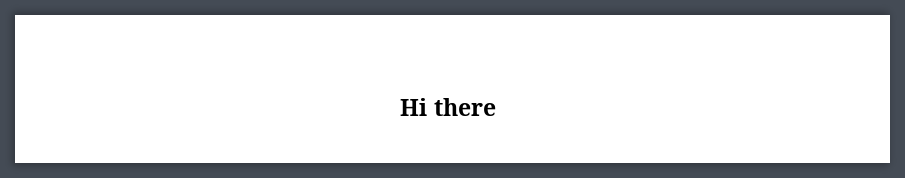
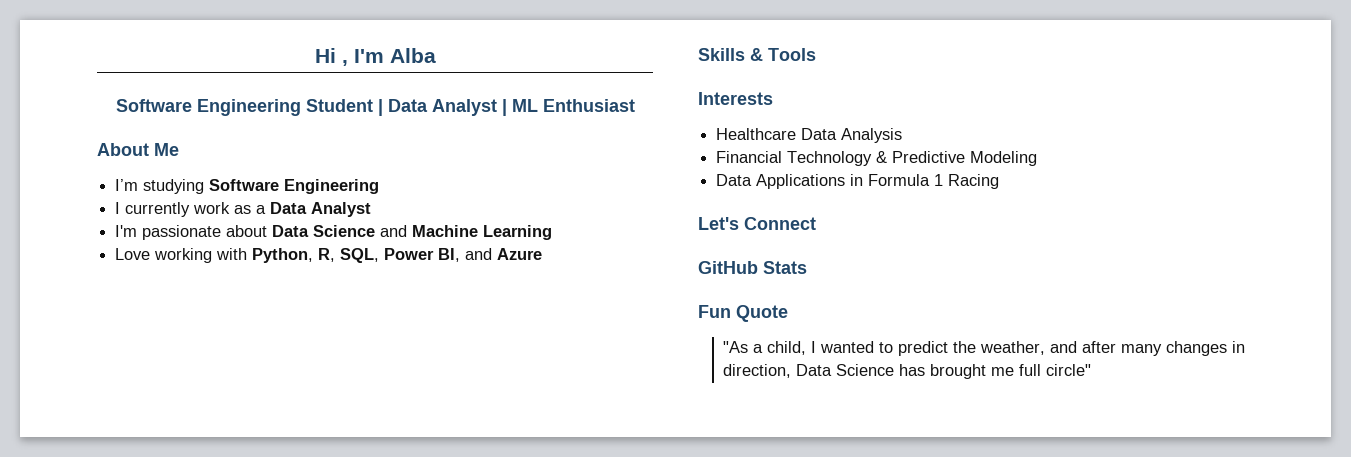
[433,98,496,116] there -> [341,48,436,66] [115,99,635,116] [97,143,179,156] [115,179,380,194] [115,202,372,217] [115,225,553,240] [115,248,543,263] [698,48,816,61] [698,92,773,105] [716,128,903,143] [716,151,1038,166] [716,174,1000,189] [698,217,816,230] [698,261,807,274] [698,305,788,322] [723,341,1246,356] [723,364,1092,379] , I'm Alba // Software Engineering Student | Data Analyst | ML Enthusiast // About Me // I’m studying Software Engineering // I currently work as a Data Analyst // I'm passionate about Data Science and Machine Learning // Love working with Python, R, SQL, Power BI, and Azure // Skills & Tools // Interests // Healthcare Data Analysis // Financial Technology & Predictive Modeling // Data Applications in Formula 1 Racing // Let's Connect // GitHub Stats // Fun Quote // "As a child, I wanted to predict the weather, and after many changes in direction, Data Science has brought me full circle"

